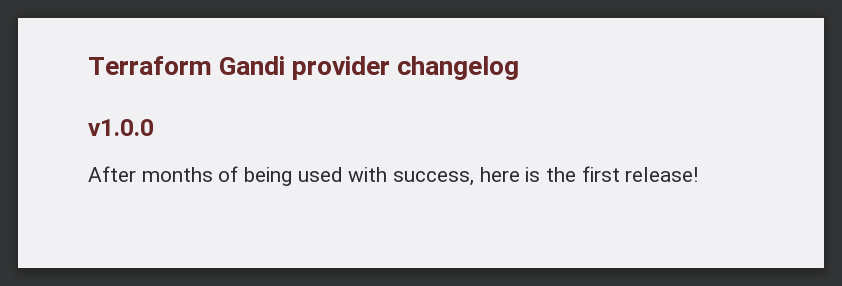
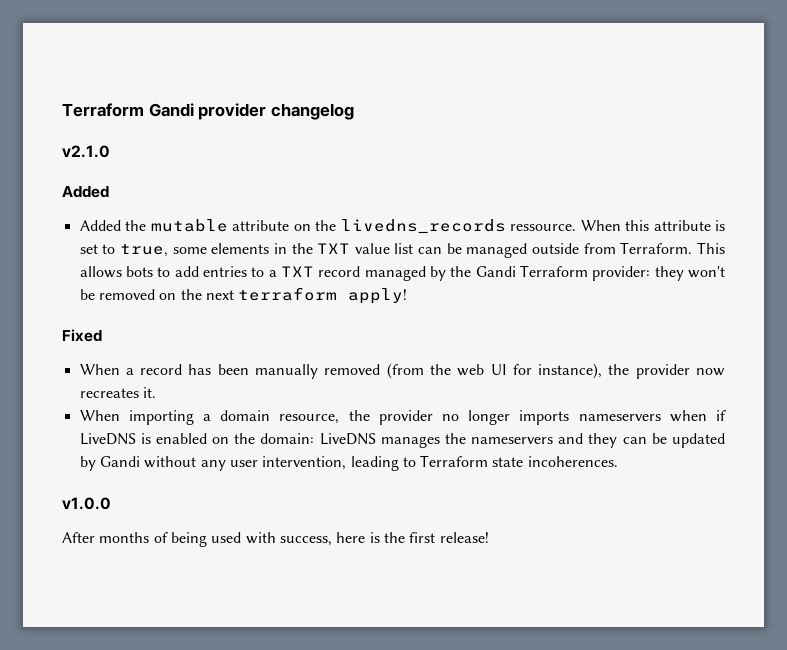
(520, 68) none -> [62,145,110,158] [62,186,109,198] [79,219,725,234] [79,242,725,258] [79,265,725,281] [79,287,408,304] [62,329,102,342] [79,363,725,379] [79,387,156,398] [79,410,726,425] [79,433,725,448] [79,455,618,471] // v2.1.0 // Added // Added the mutable attribute on the livedns_records ressource. When this attribute is set to true, some elements in the TXT value list can be managed outside from Terraform. This allows bots to add entries to a TXT record managed by the Gandi Terraform provider: they won't be removed on the next terraform apply! // Fixed // When a record has been manually removed (from the web UI for instance), the provider now recreates it. // When importing a domain resource, the provider no longer imports nameservers when if LiveDNS is enabled on the domain: LiveDNS manages the nameservers and they can be updated by Gandi without any user intervention, leading to Terraform state incoherences.

